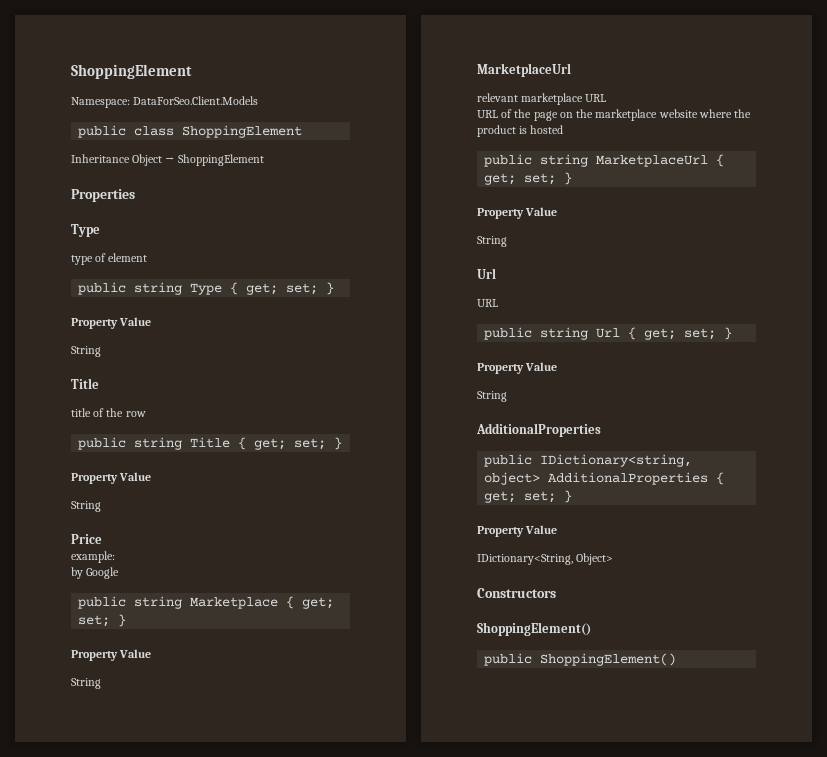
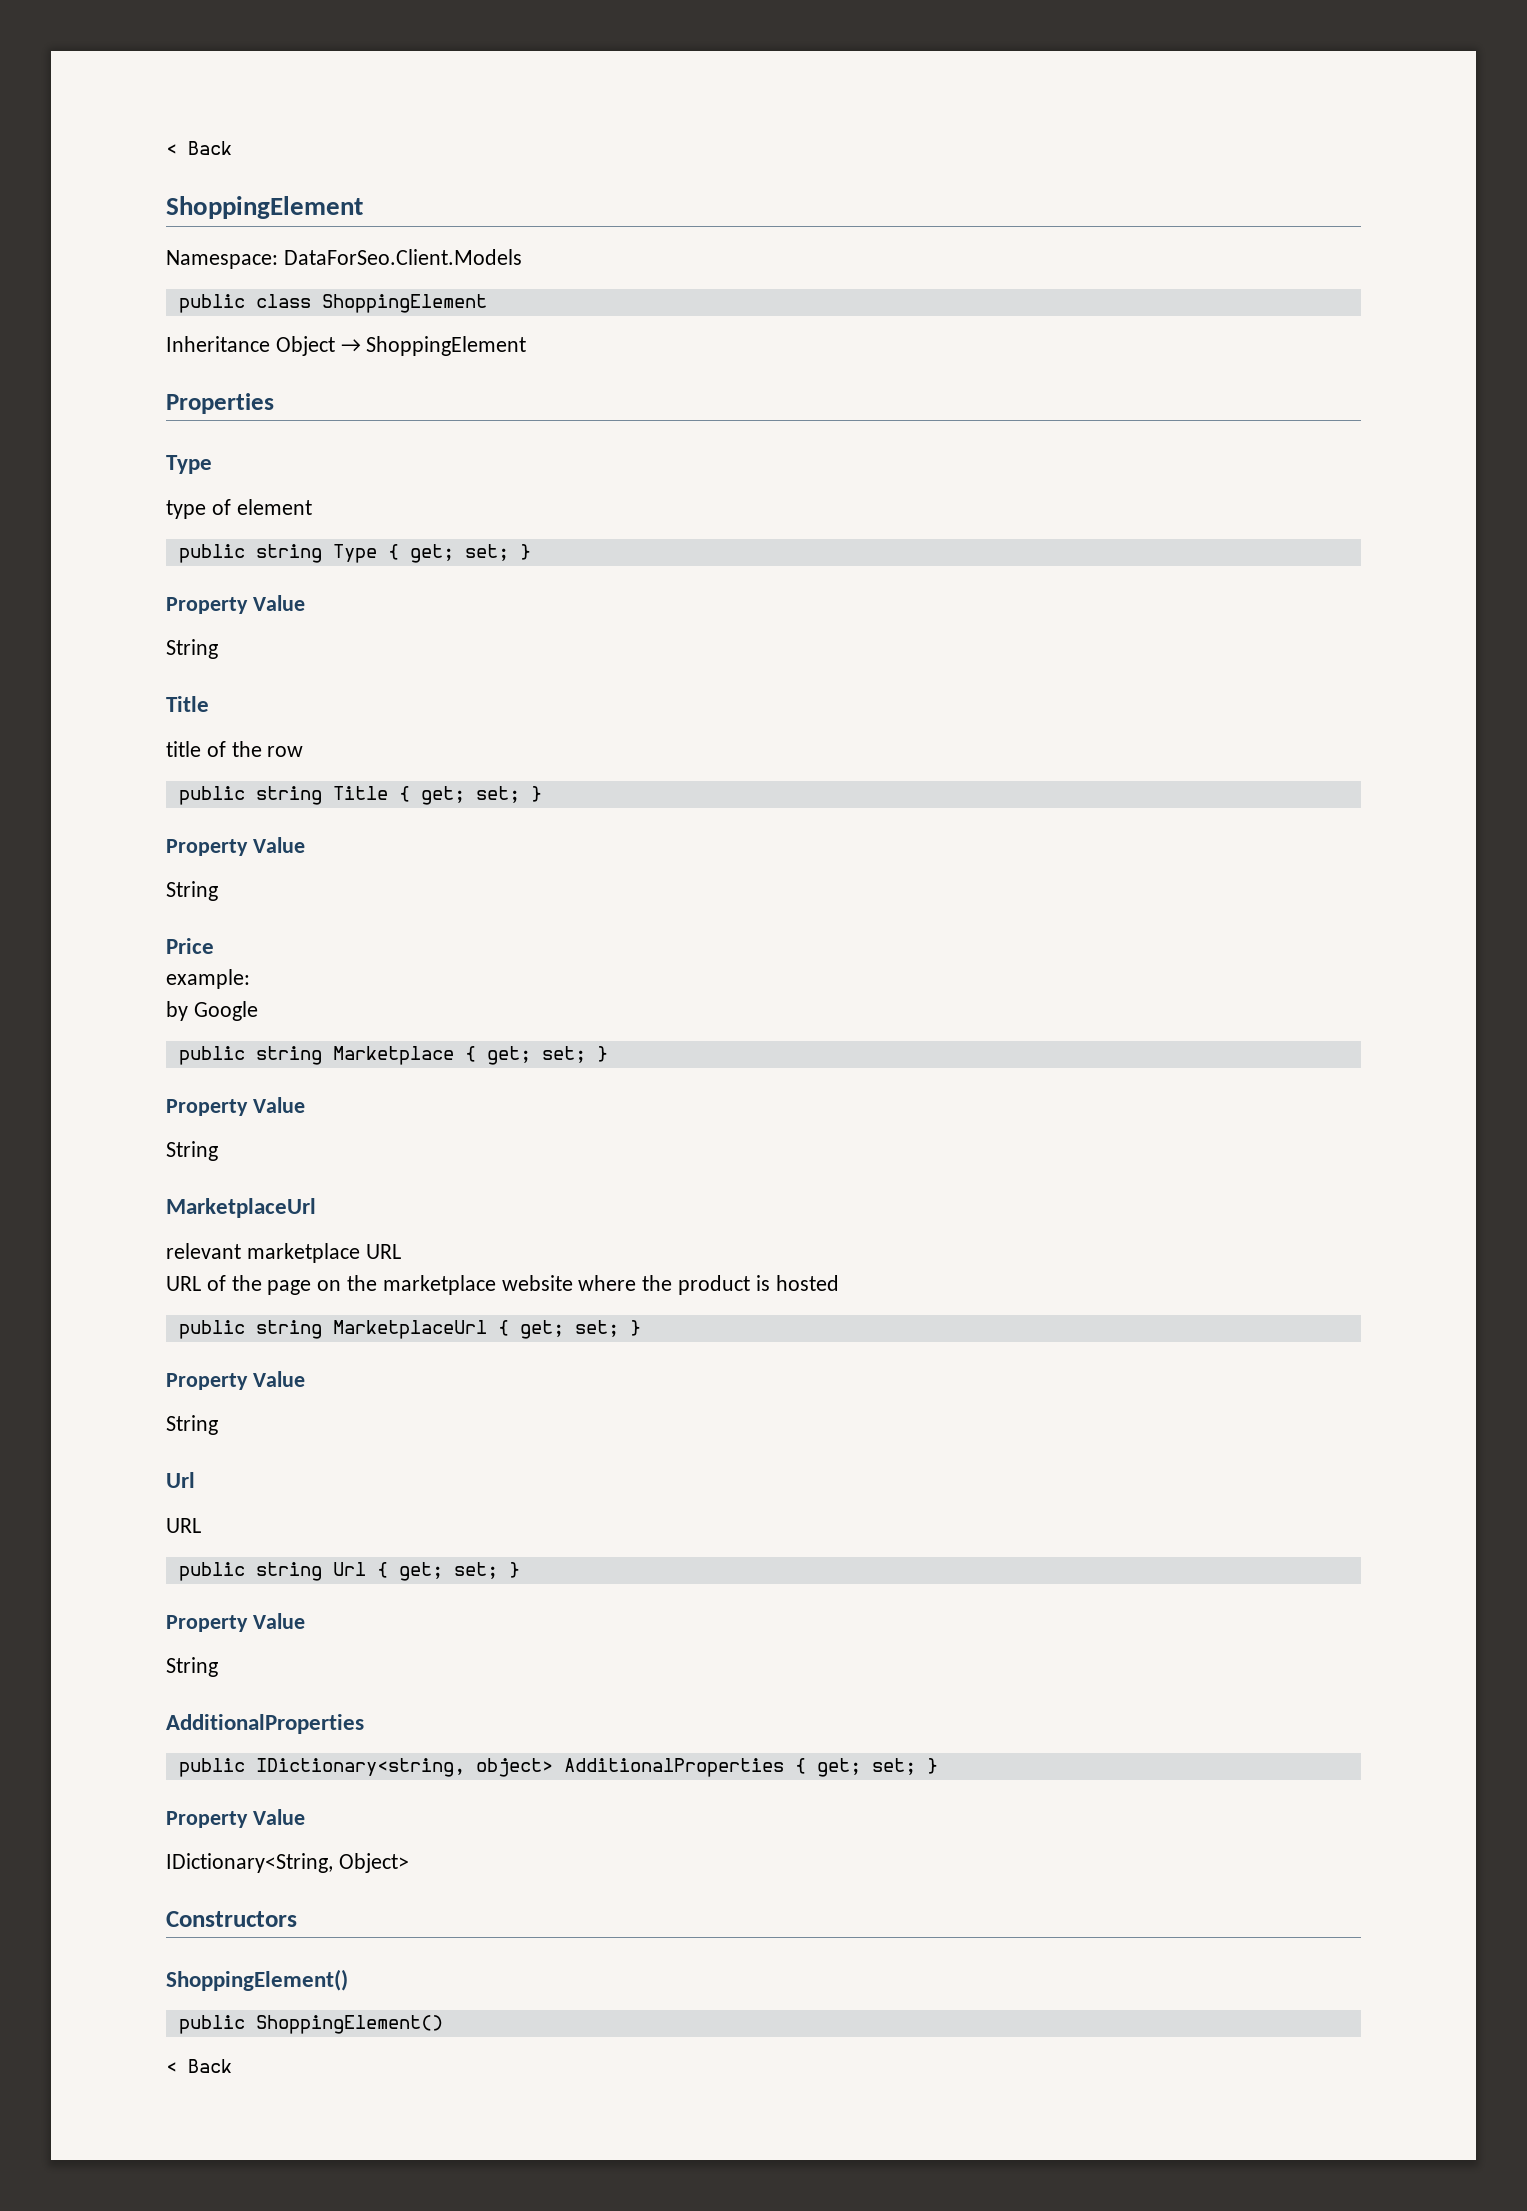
(71, 71) none -> [166,141,232,155] < Back //
(677, 659) none -> [166,2059,232,2073] // < Back

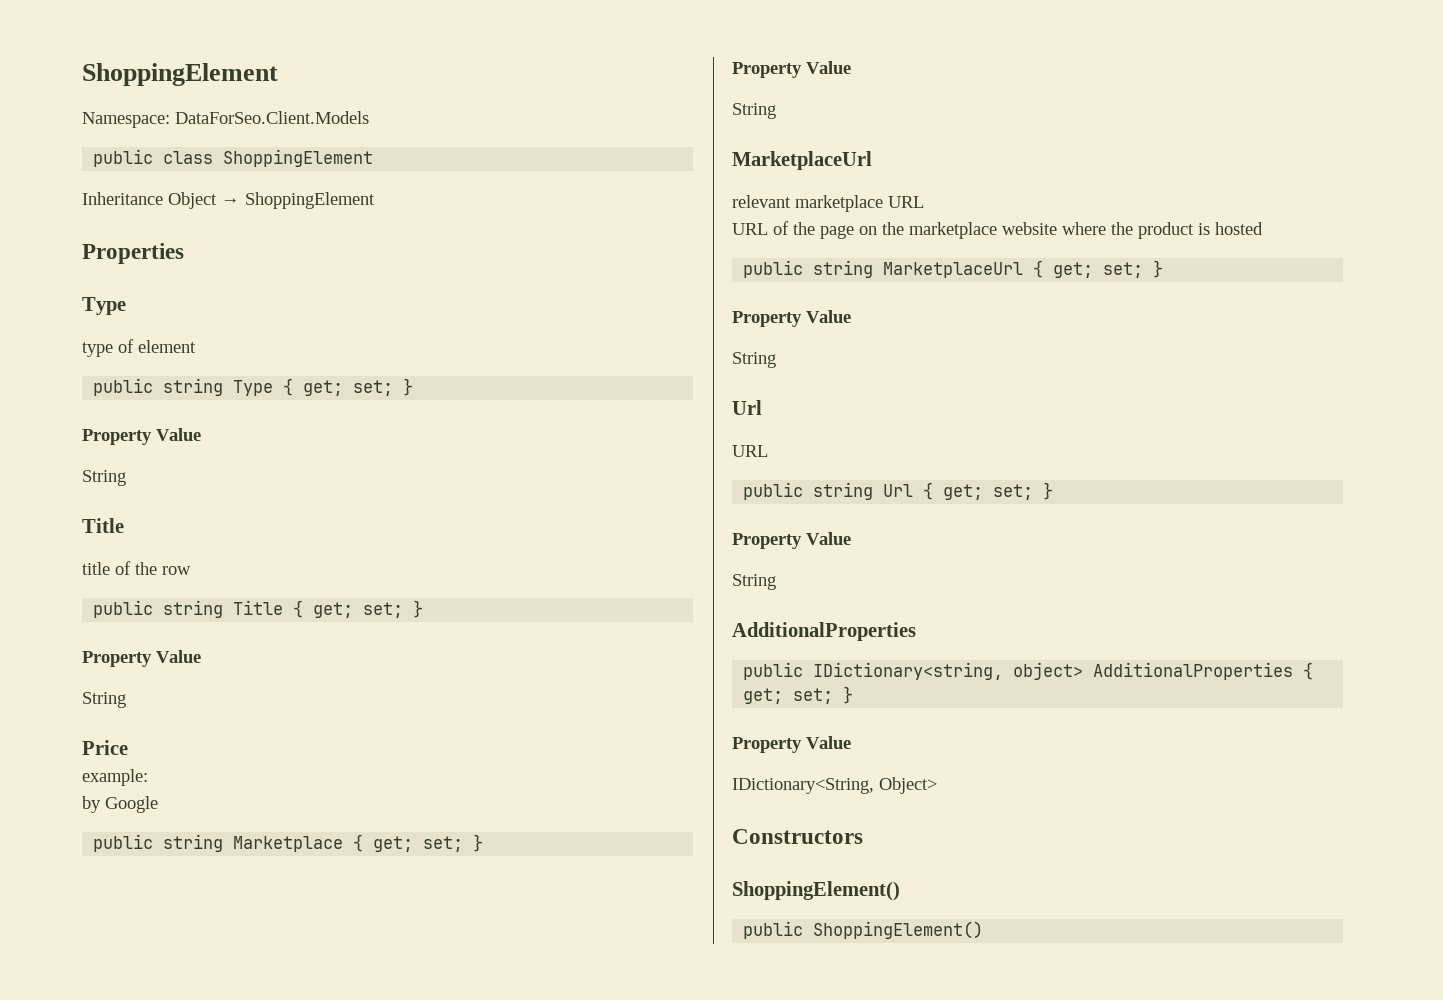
[166,141,232,155] < Back // -> (82, 74) none
[166,2059,232,2073] // < Back -> (984, 930) none

